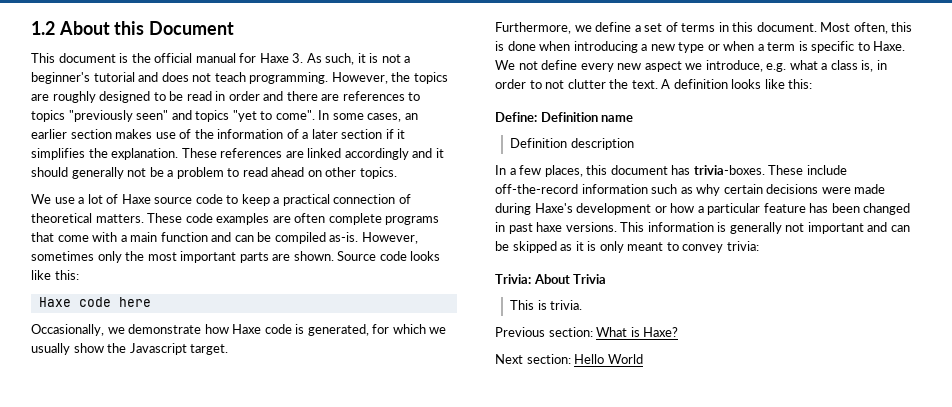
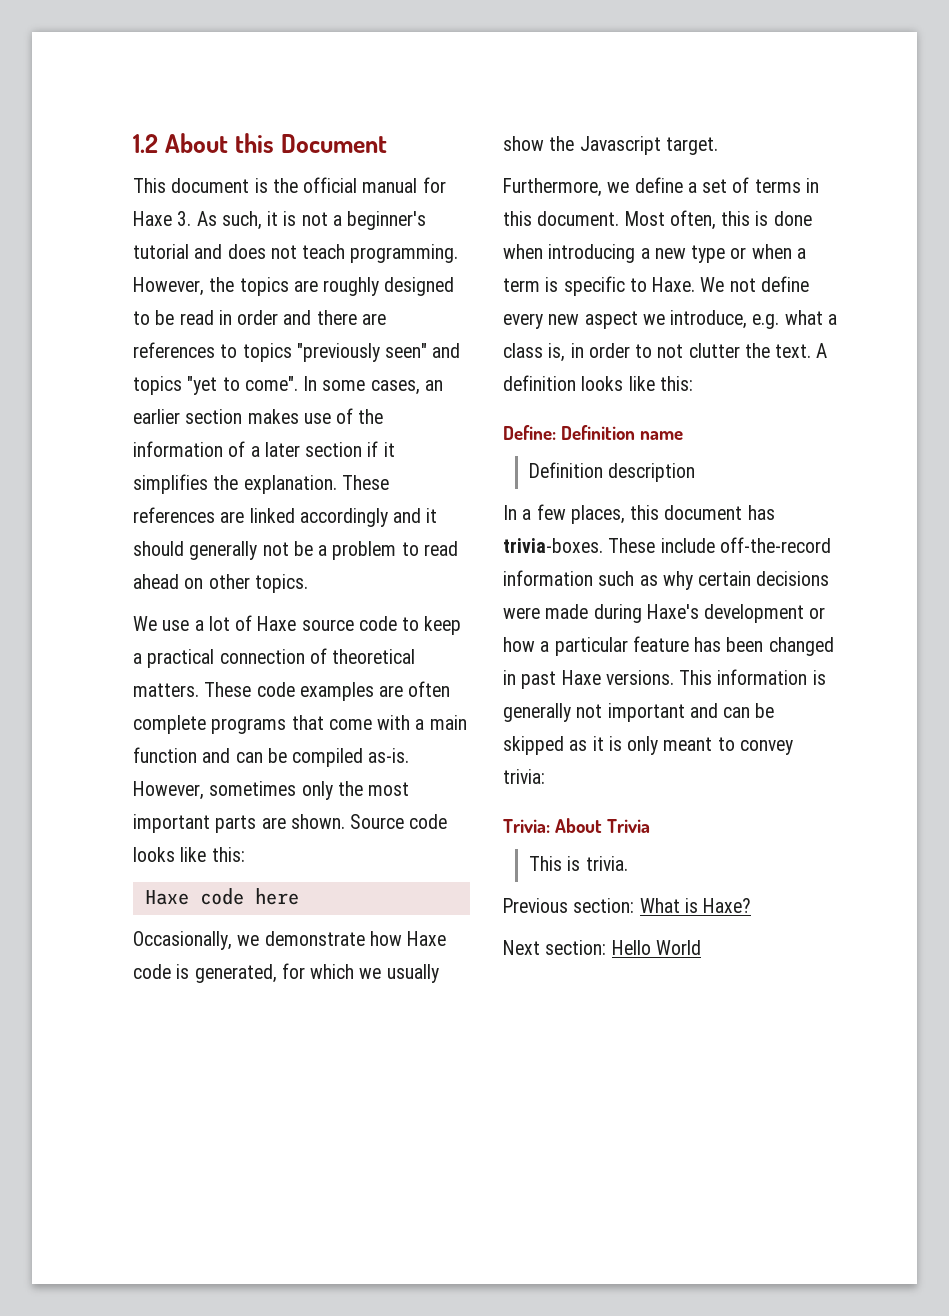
[536,222,563,232] haxe -> [561,670,601,685] Haxe

